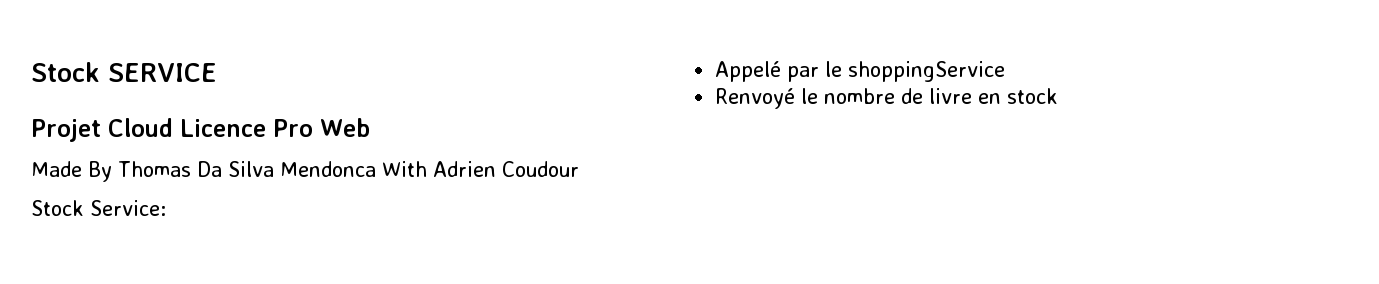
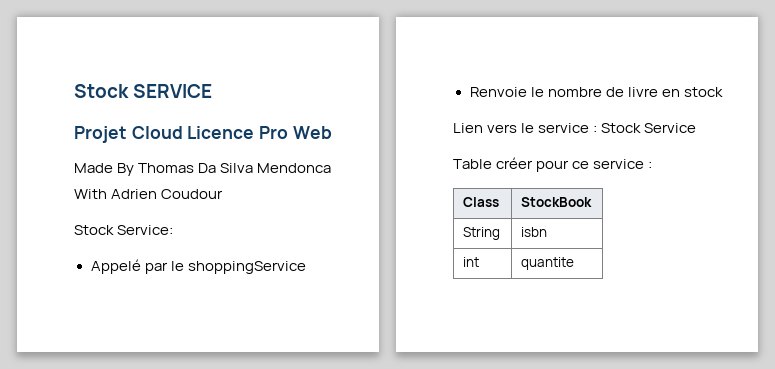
[715,88,796,109] Renvoyé -> [469,87,527,97] Renvoie
(1059, 96) none -> [453,123,697,133] [453,157,653,172] [463,197,500,207] [521,197,593,207] [463,227,501,240] [521,227,548,237] [463,257,480,267] [521,257,575,270] // Lien vers le service : Stock Service // Table créer pour ce service : // Class | StockBook // String | isbn // int | quantite

